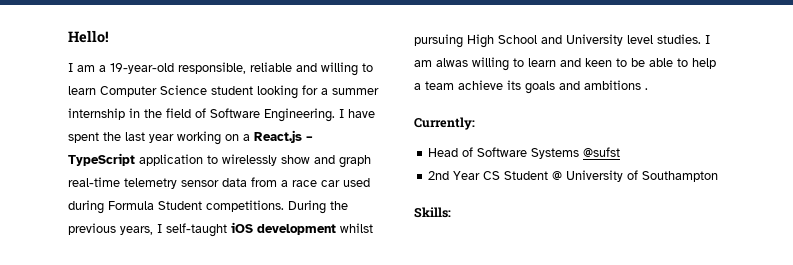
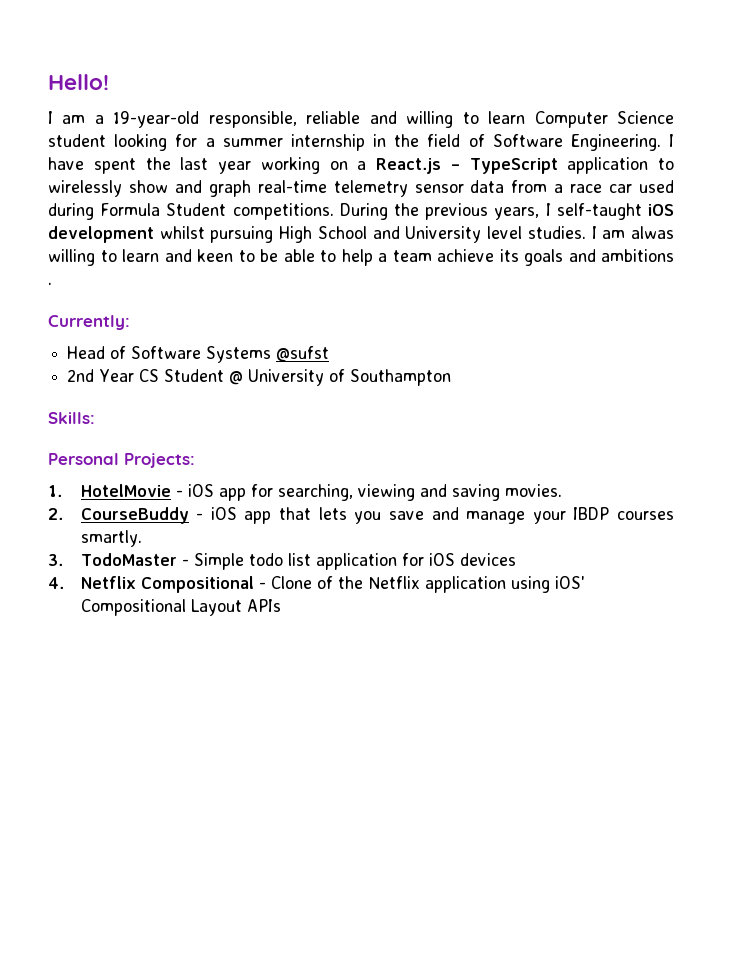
(451, 212) none -> [48,453,195,468] [48,484,562,501] [48,507,675,524] [80,530,142,547] [48,553,516,570] [48,576,585,593] [80,599,281,616] // Personal Projects: // 1. HotelMovie - iOS app for searching, viewing and saving movies. // 2. CourseBuddy - iOS app that lets you save and manage your IBDP courses smartly. // 3. TodoMaster - Simple todo list application for iOS devices // 4. Netflix Compositional - Clone of the Netflix application using iOS' Compositional Layout APIs

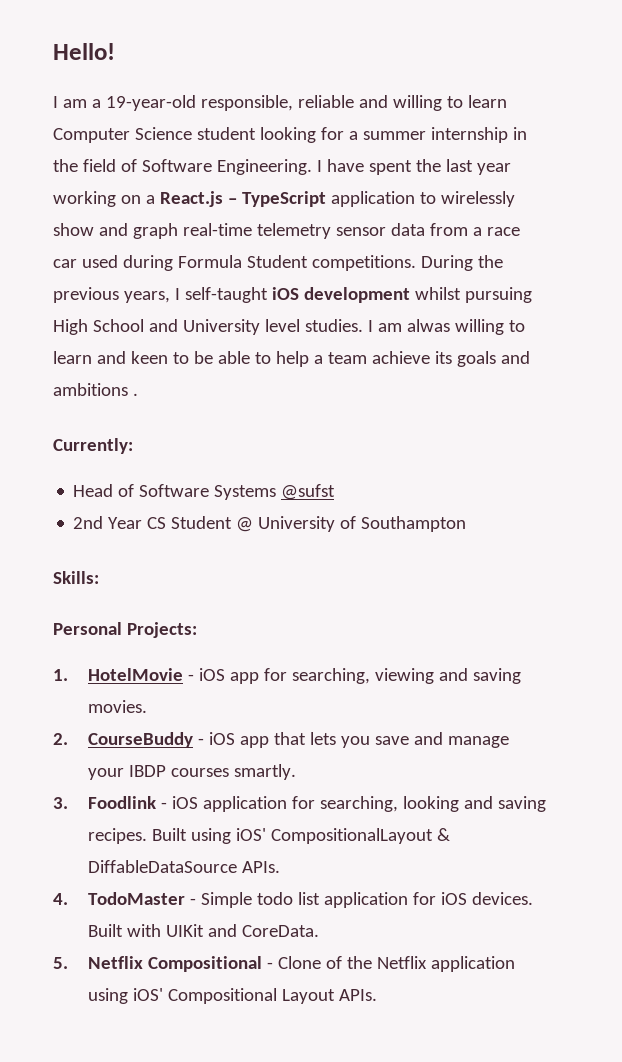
(63, 560) none -> [88,796,547,812] [88,828,451,844] [88,860,281,873] [53,893,68,905] Foodlink - iOS application for searching, looking and saving recipes. Built using iOS' CompositionalLayout & DiffableDataSource APIs. // 4.
[459,553,516,566] [48,577,64,589] devices // 4. -> [472,892,534,905] [88,924,320,937] [53,957,68,969] devices. Built with UIKit and CoreData. // 5.
[246,599,281,612] APIs -> [339,989,378,1001] APIs.

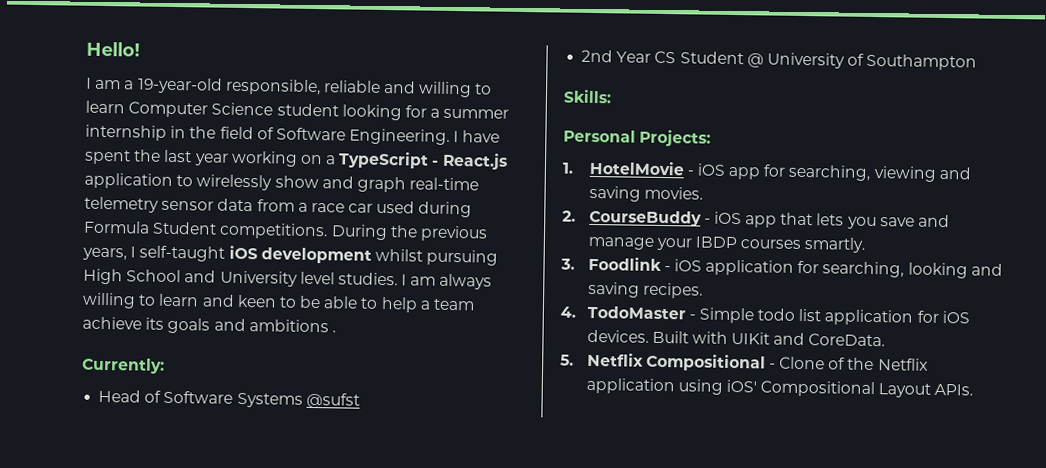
[159,191,326,207] React.js – TypeScript -> [338,151,508,170] TypeScript - React.js
[406,319,450,332] alwas -> [439,273,493,290] always
[152,828,451,844] [88,860,281,873] Built using iOS' CompositionalLayout & DiffableDataSource APIs. -> (703, 290) none

